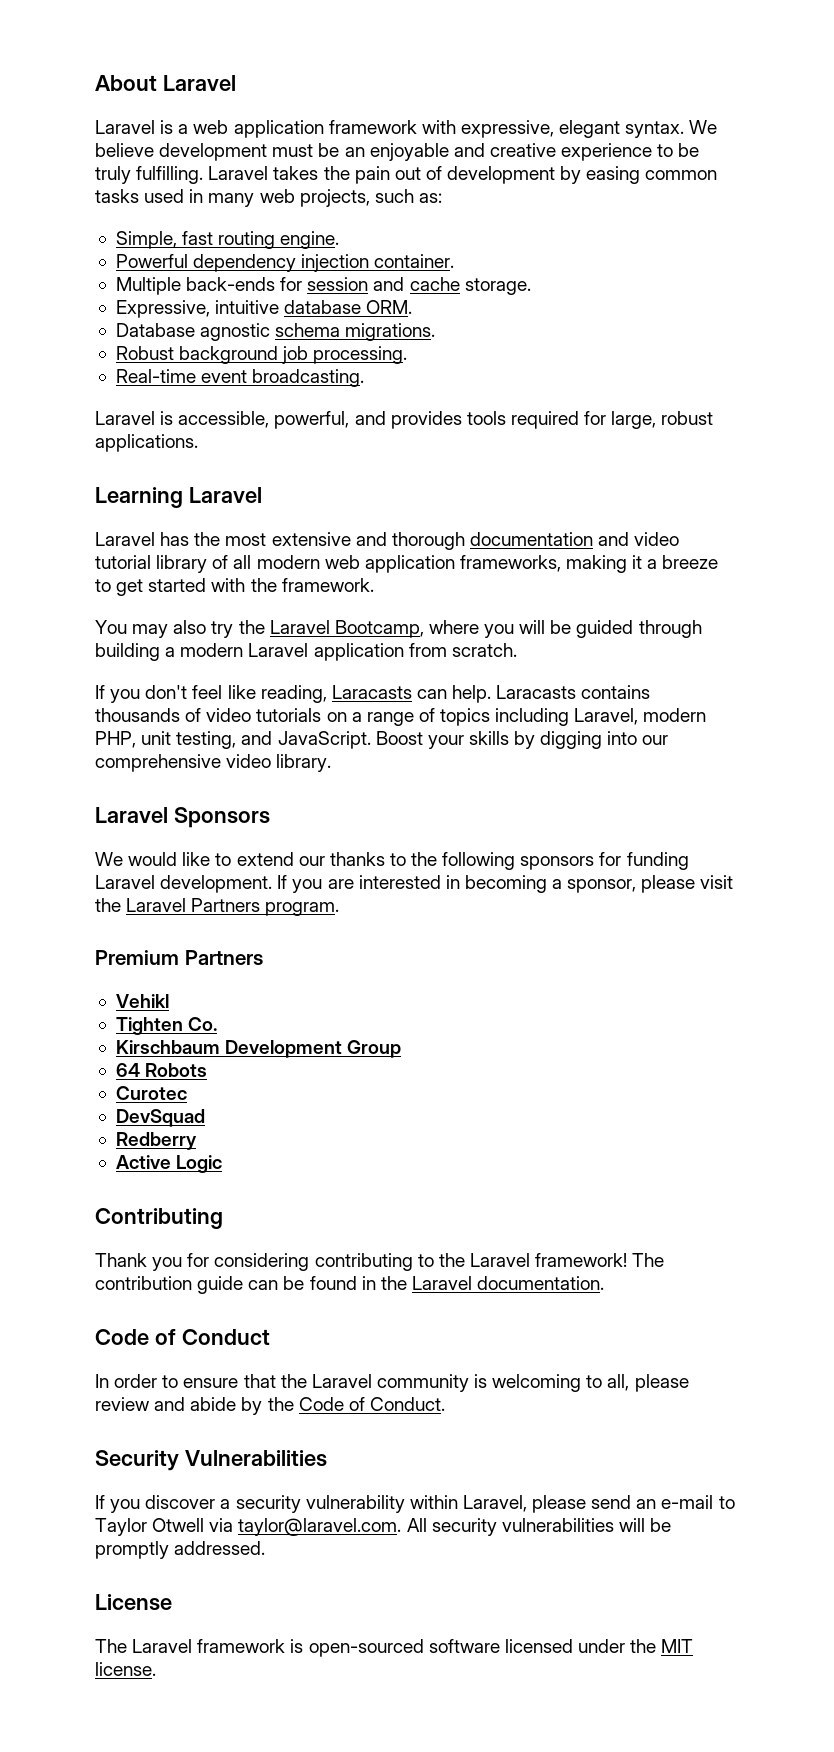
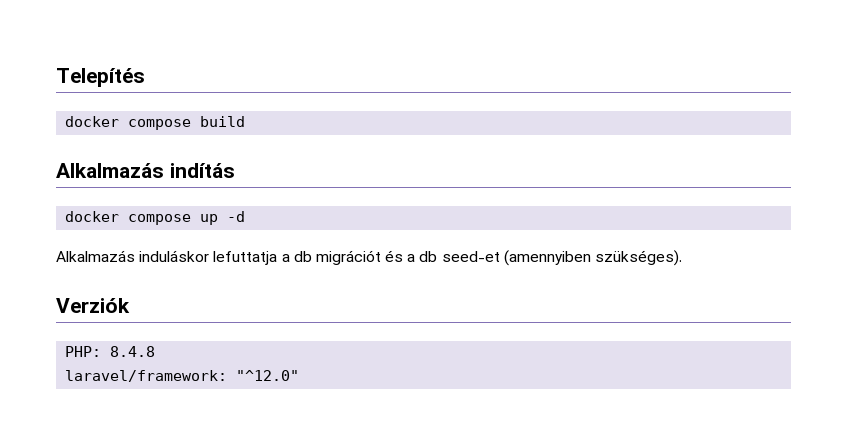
[95,75,236,91] [95,120,718,138] [95,143,700,161] [95,166,718,184] [95,189,442,207] [115,231,340,249] [115,254,455,272] [115,277,531,295] [115,300,413,318] [115,323,436,341] [115,346,408,364] [115,369,365,387] [95,411,714,429] [95,434,198,452] [95,487,262,508] [95,532,680,550] [95,555,719,573] [95,578,374,596] [95,620,702,638] [95,643,517,661] [95,685,651,703] [95,708,707,726] [95,731,669,749] [95,754,332,772] [95,807,270,828] [95,852,689,870] [95,875,734,893] [95,898,340,916] [95,950,263,965] [115,994,169,1008] [115,1017,218,1035] [115,1040,402,1058] [115,1063,208,1077] [115,1086,187,1100] [115,1109,205,1127] [115,1132,197,1150] [115,1155,223,1173] [95,1208,223,1229] [95,1253,665,1271] [95,1276,605,1294] [95,1329,270,1345] [95,1374,689,1392] [95,1397,445,1415] [95,1450,327,1471] [95,1495,735,1513] [95,1518,672,1536] [95,1541,266,1559] [95,1594,172,1611] [95,1639,694,1657] [95,1662,156,1676] About Laravel // Laravel is a web application framework with expressive, elegant syntax. We believe development must be an enjoyable and creative experience to be truly fulfilling. Laravel takes the pain out of development by easing common tasks used in many web projects, such as: // Simple, fast routing engine. // Powerful dependency injection container. // Multiple back-ends for session and cache storage. // Expressive, intuitive database ORM. // Database agnostic schema migrations. // Robust background job processing. // Real-time event broadcasting. // Laravel is accessible, powerful, and provides tools required for large, robust applications. // Learning Laravel // Laravel has the most extensive and thorough documentation and video tutorial library of all modern web application frameworks, making it a breeze to get started with the framework. // You may also try the Laravel Bootcamp, where you will be guided through building a modern Laravel application from scratch. // If you don't feel like reading, Laracasts can help. Laracasts contains thousands of video tutorials on a range of topics including Laravel, modern PHP, unit testing, and JavaScript. Boost your skills by digging into our comprehensive video library. // Laravel Sponsors // We would like to extend our thanks to the following sponsors for funding Laravel development. If you are interested in becoming a sponsor, please visit the Laravel Partners program. // Premium Partners // Vehikl // Tighten Co. // Kirschbaum Development Group // 64 Robots // Curotec // DevSquad // Redberry // Active Logic // Contributing // Thank you for considering contributing to the Laravel framework! The contribution guide can be found in the Laravel documentation. // Code of Conduct // In order to ensure that the Laravel community is welcoming to all, please review and abide by the Code of Conduct. // Security Vulnerabilities // If you discover a security vulnerability within Laravel, please send an e-mail to Taylor Otwell via taylor@laravel.com. All security vulnerabilities will be promptly addressed. // License // The Laravel framework is open-sourced software licensed under the MIT license. -> [56,68,145,87] [65,116,246,130] [56,163,235,178] [65,211,246,225] [56,250,683,266] [56,298,130,313] [65,346,156,357] [65,370,300,382] Telepítés // docker compose build // Alkalmazás indítás // docker compose up -d // Alkalmazás induláskor lefuttatja a db migrációt és a db seed-et (amennyiben szükséges). // Verziók // PHP: 8.4.8 // laravel/framework: "^12.0"

